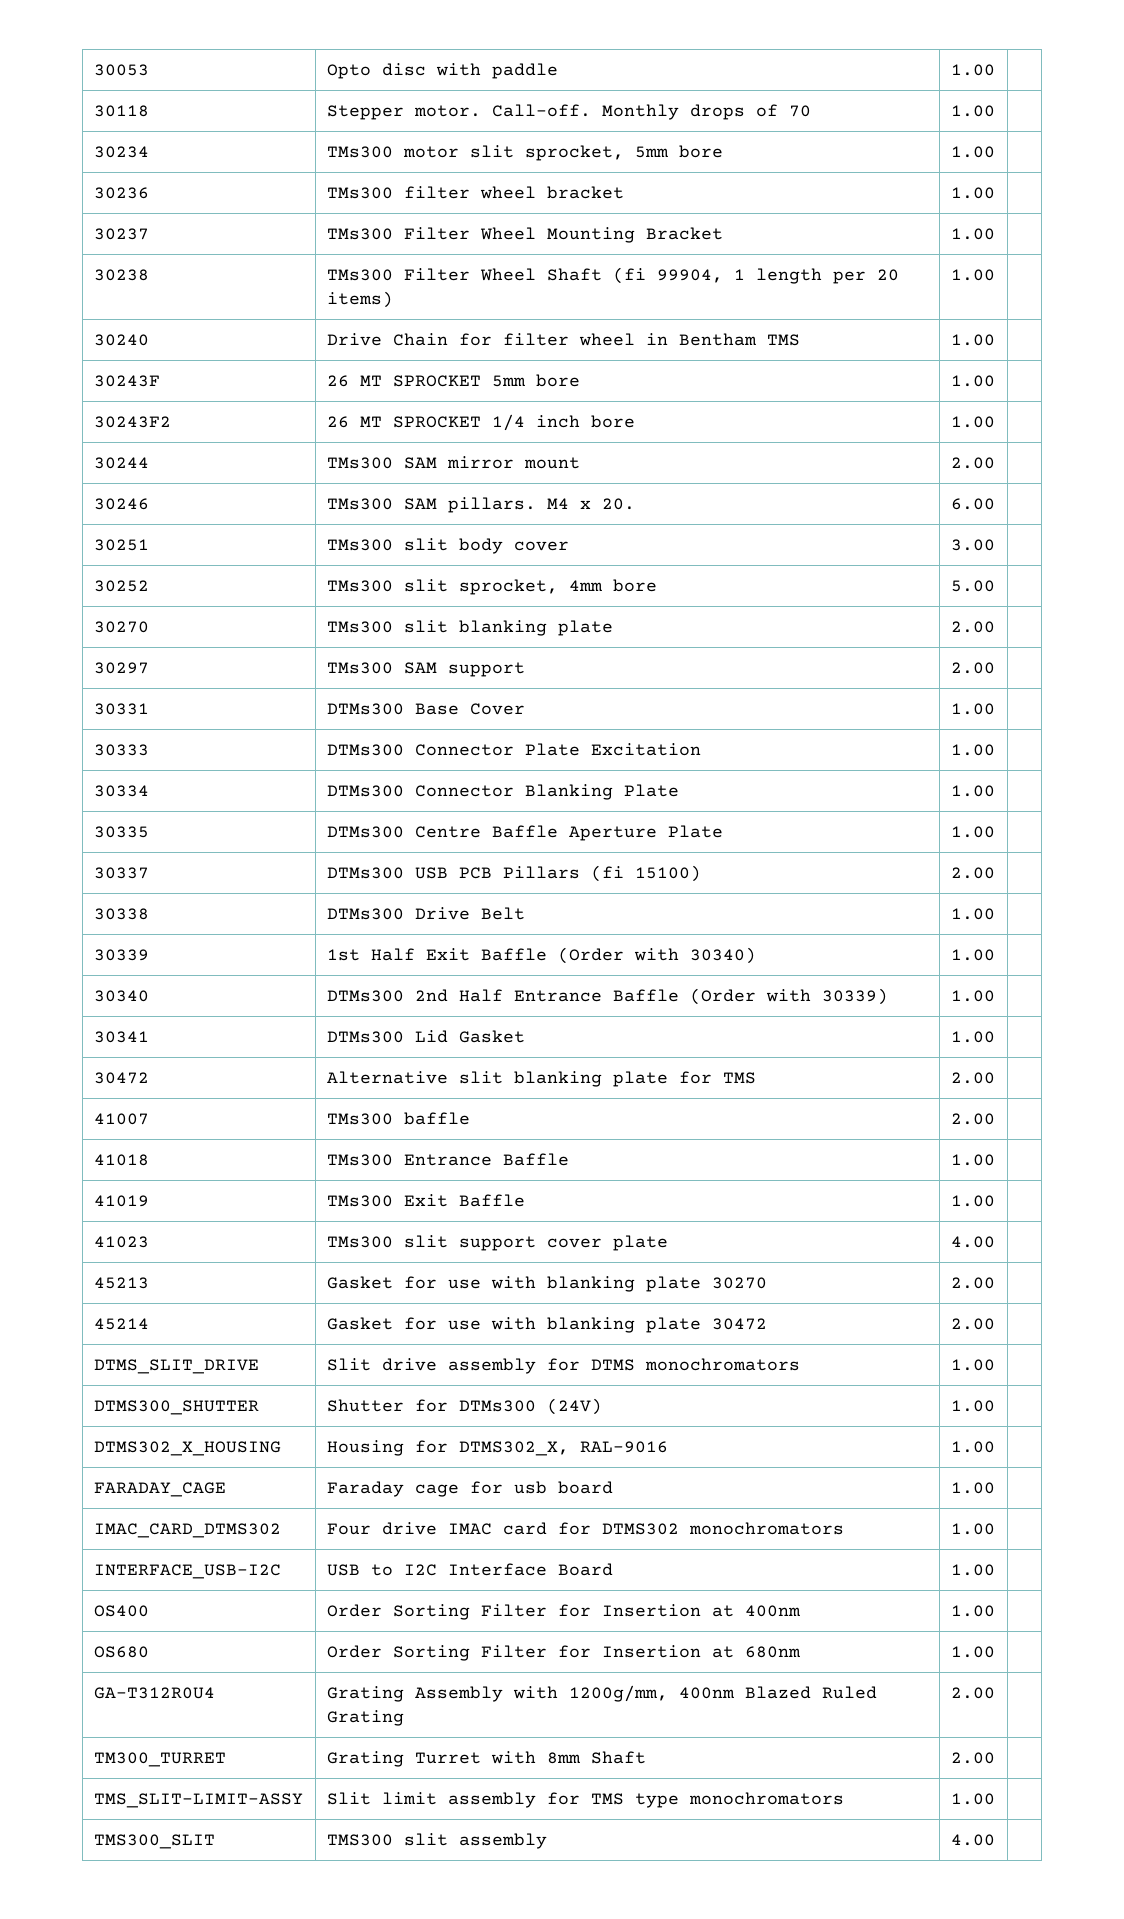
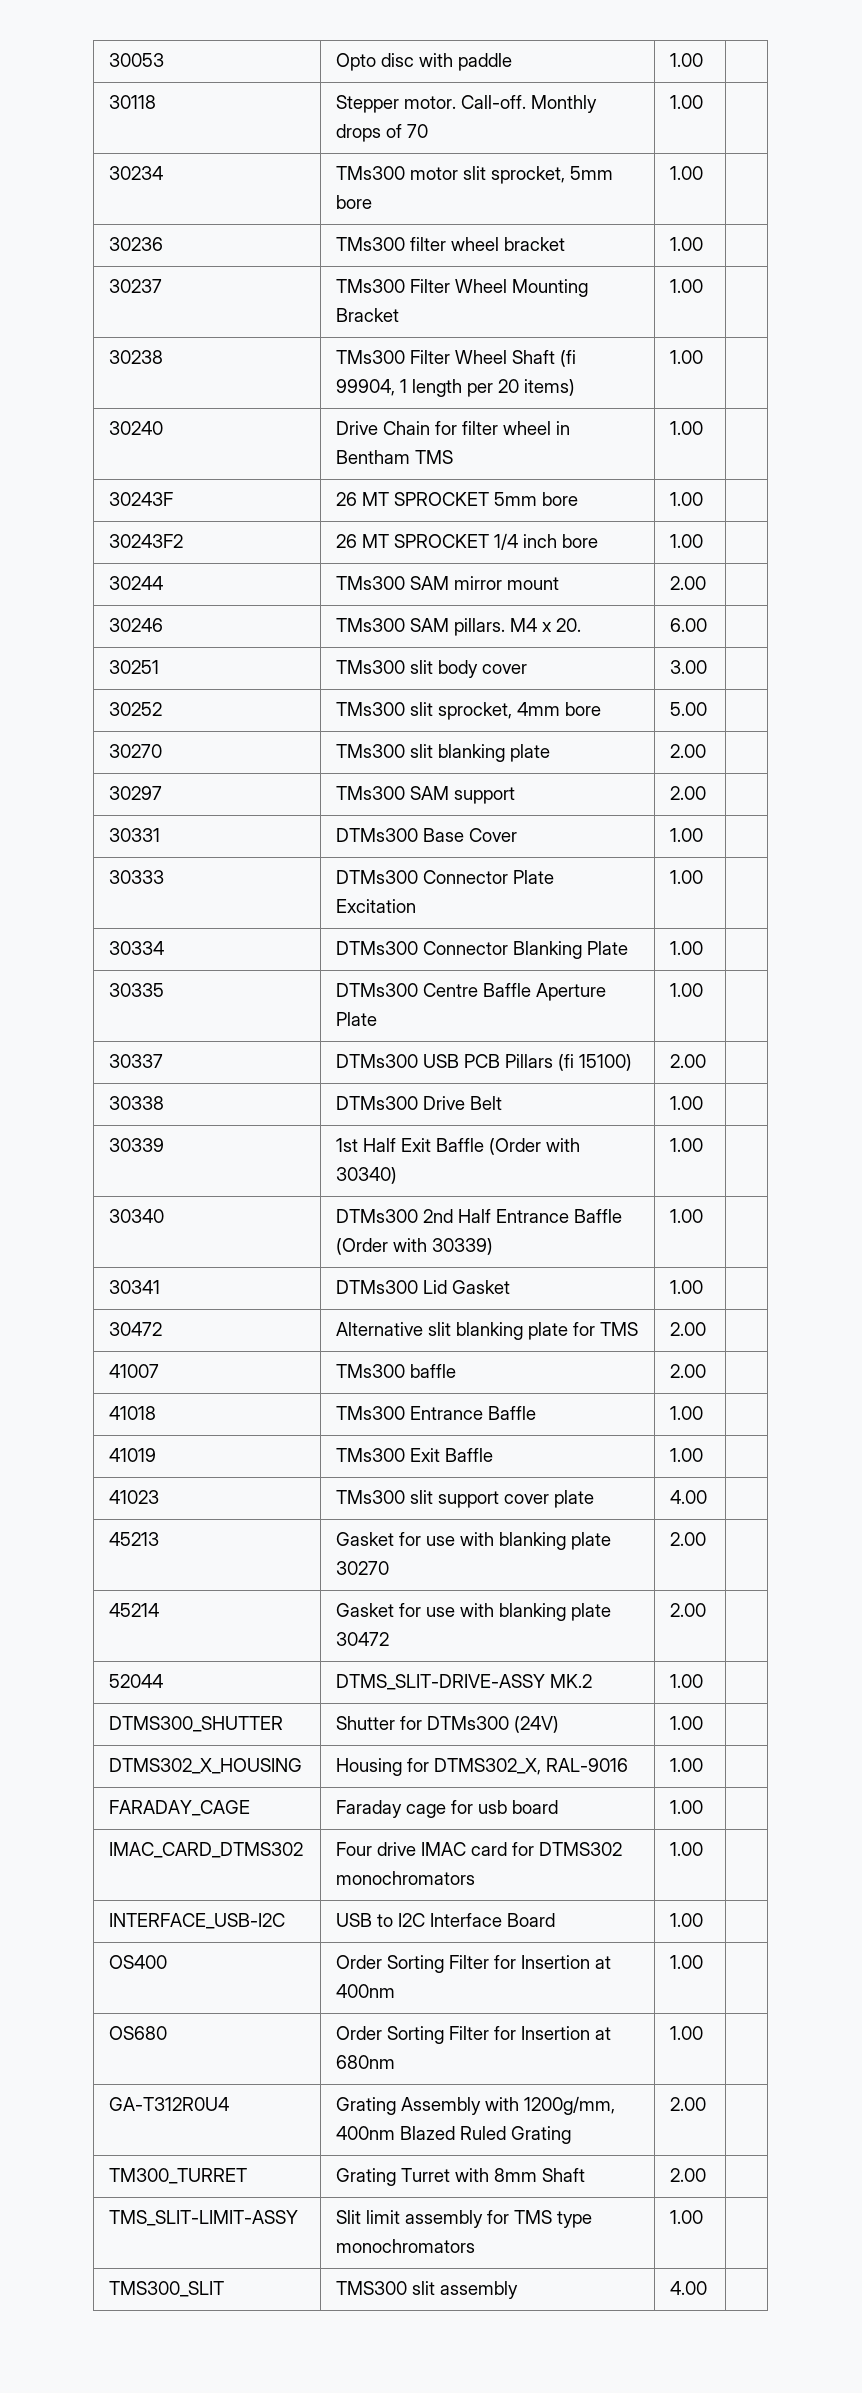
[93,1359,259,1374] [326,1358,800,1374] DTMS_SLIT_DRIVE | Slit drive assembly for DTMS monochromators -> [109,1674,164,1688] [336,1674,593,1690] 52044 | DTMS_SLIT-DRIVE-ASSY MK.2

